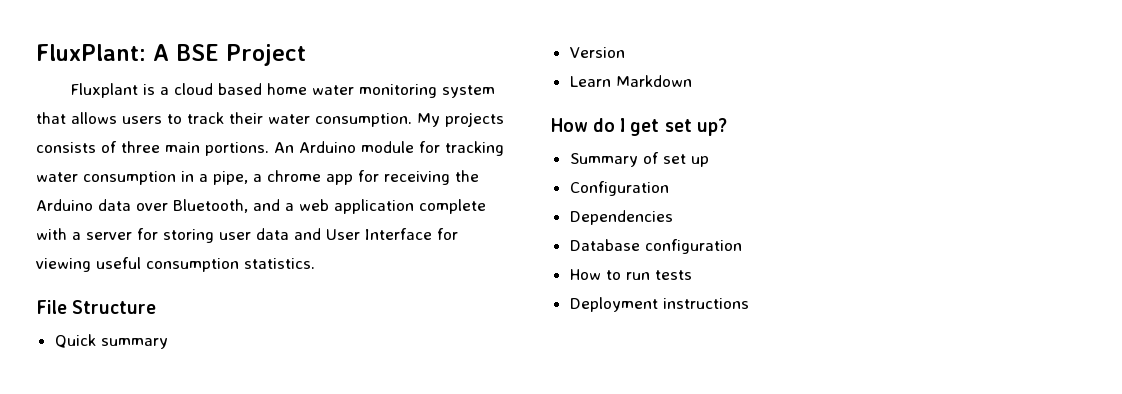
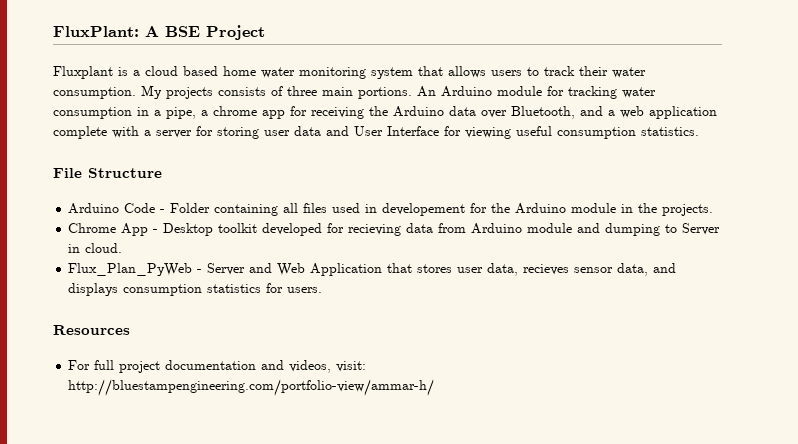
[54,334,168,349] [569,47,625,58] [569,75,692,87] [551,118,727,136] [569,152,709,167] [569,181,669,196] [569,210,673,225] [569,239,742,254] [569,269,692,280] [569,297,749,312] Quick summary // Version // Learn Markdown // How do I get set up? // Summary of set up // Configuration // Dependencies // Database configuration // How to run tests // Deployment instructions -> [68,203,714,216] [68,223,721,236] [68,243,123,253] [68,263,677,276] [68,283,323,296] [53,325,130,335] [68,360,367,373] [68,379,435,396] Arduino Code - Folder containing all files used in developement for the Arduino module in the projects. // Chrome App - Desktop toolkit developed for recieving data from Arduino module and dumping to Server in cloud. // Flux_Plan_PyWeb - Server and Web Application that stores user data, recieves sensor data, and displays consumption statistics for users. // Resources // For full project documentation and videos, visit: http://bluestampengineering.com/portfolio-view/ammar-h/

